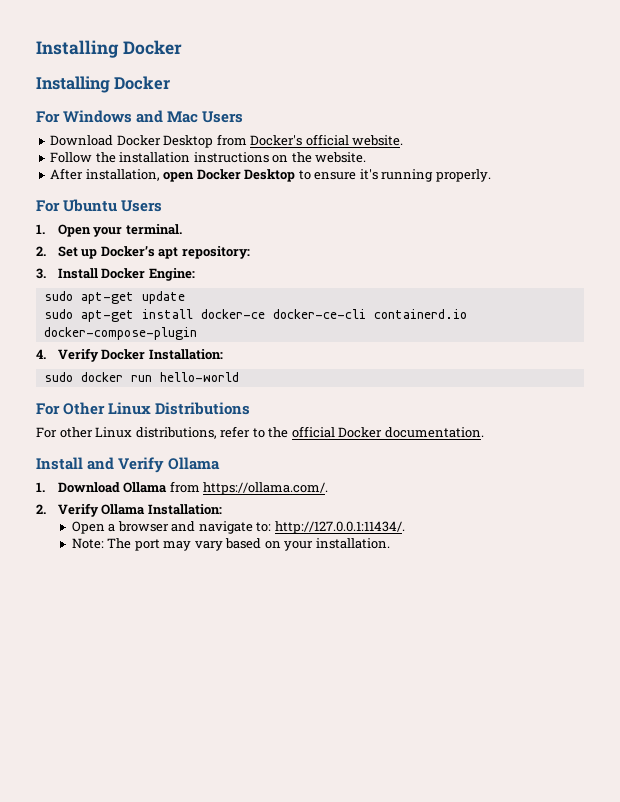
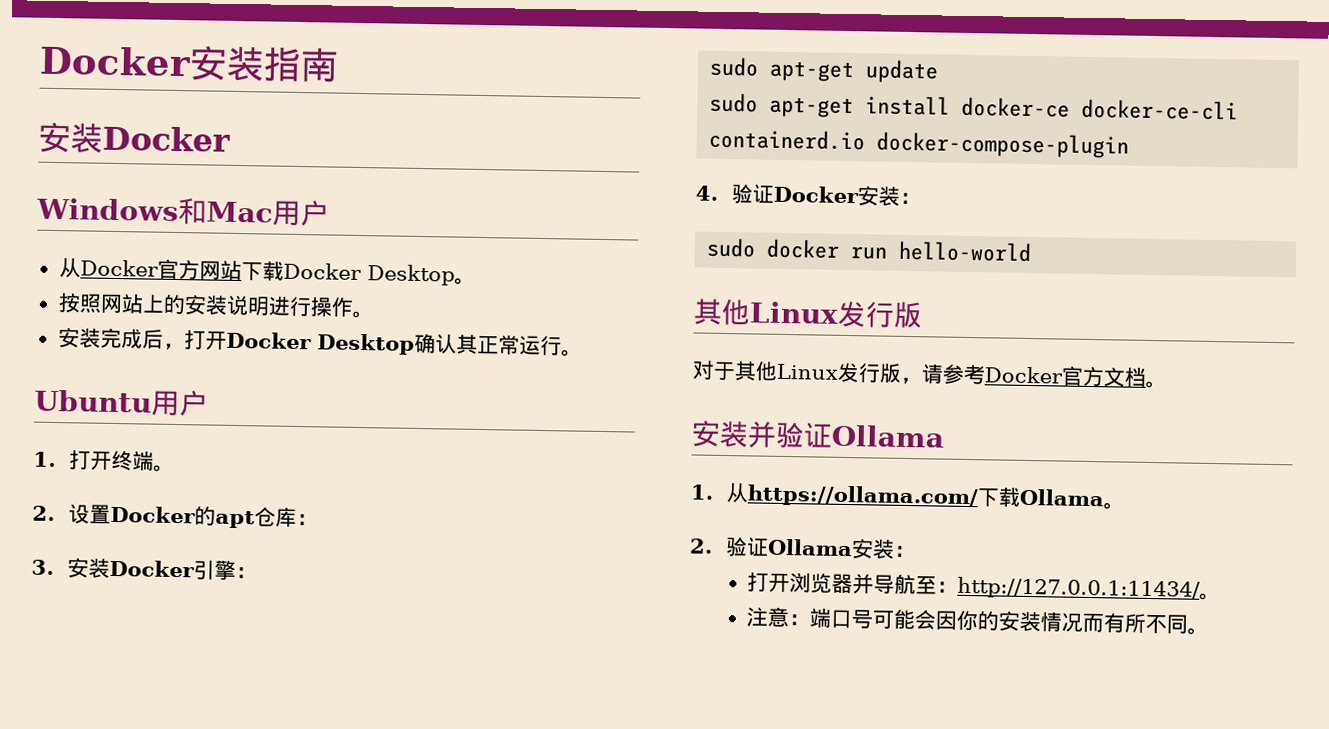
[36,40,182,58] [36,76,171,93] [36,110,244,123] [50,134,404,148] [50,152,367,163] [50,168,491,182] [36,199,163,212] [36,224,182,237] [36,246,250,259] [36,268,195,281] Installing Docker // Installing Docker // For Windows and Mac Users // Download Docker Desktop from Docker's official website. // Follow the installation instructions on the website. // After installation, open Docker Desktop to ensure it's running properly. // For Ubuntu Users // 1. Open your terminal. // 2. Set up Docker’s apt repository: // 3. Install Docker Engine: -> [39,45,339,83] [38,121,231,153] [36,197,329,227] [58,257,476,286] [57,293,374,319] [57,327,583,357] [34,389,208,417] [33,450,175,472] [32,504,318,529] [31,557,257,580] Docker安装指南 // 安装Docker // Windows和Mac用户 // 从Docker官方网站下载Docker Desktop。 // 按照网站上的安装说明进行操作。 // 安装完成后，打开Docker Desktop确认其正常运行。 // Ubuntu用户 // 1.打开终端。 // 2.设置Docker的apt仓库： // 3.安装Docker引擎：
[57,348,223,362] Verify Docker Installation: -> [730,184,921,206] 验证Docker安装：
[36,402,251,415] [36,426,484,439] [36,457,221,473] [36,481,329,495] [36,503,222,517] [71,521,405,534] [71,538,390,551] For Other Linux Distributions // For other Linux distributions, refer to the official Docker documentation. // Install and Verify Ollama // 1. Download Ollama from https://ollama.com/. // 2. Verify Ollama Installation: // Open a browser and navigate to: http://127.0.0.1:11434/. // Note: The port may vary based on your installation. -> [693,298,923,329] [692,360,1167,389] [691,420,945,449] [690,482,1125,510] [689,537,916,559] [747,572,1222,601] [746,606,1210,635] 其他Linux发行版 // 对于其他Linux发行版，请参考Docker官方文档。 // 安装并验证Ollama // 1.从https://ollama.com/下载Ollama。 // 2.验证Ollama安装： // 打开浏览器并导航至：http://127.0.0.1:11434/。 // 注意：端口号可能会因你的安装情况而有所不同。

